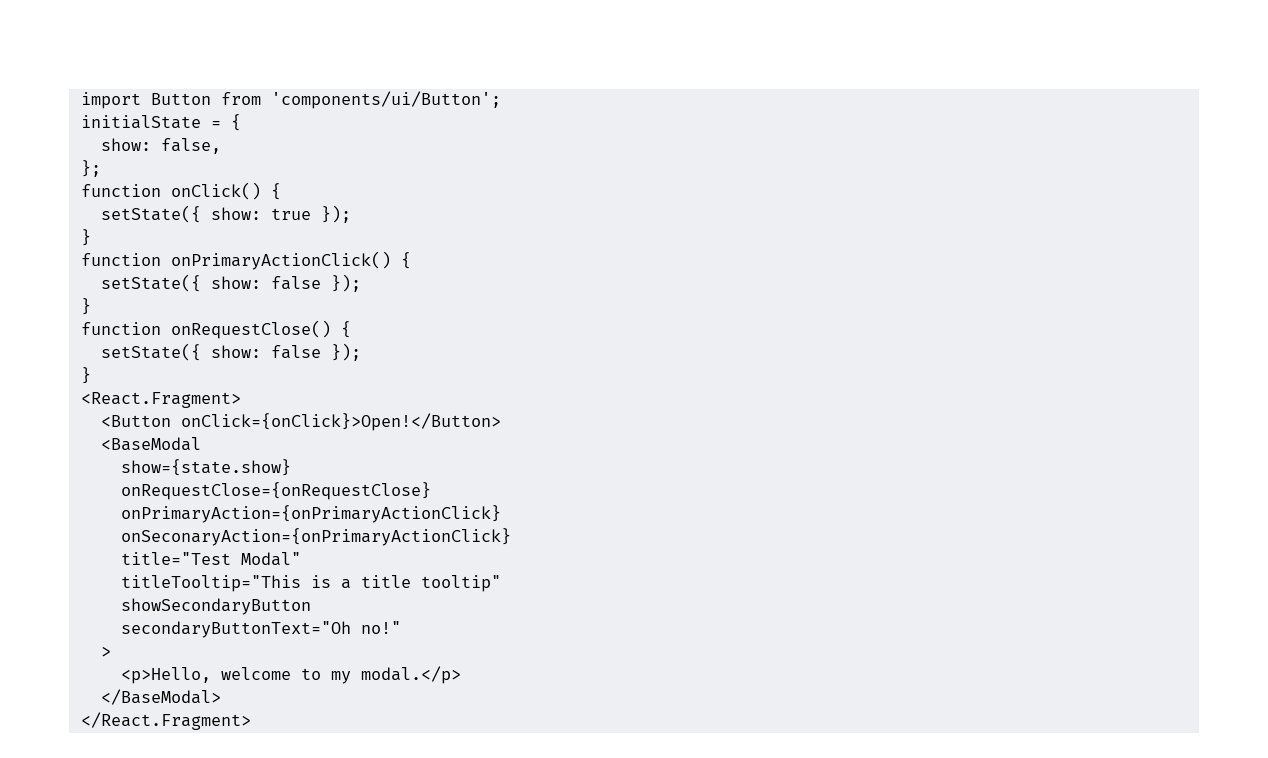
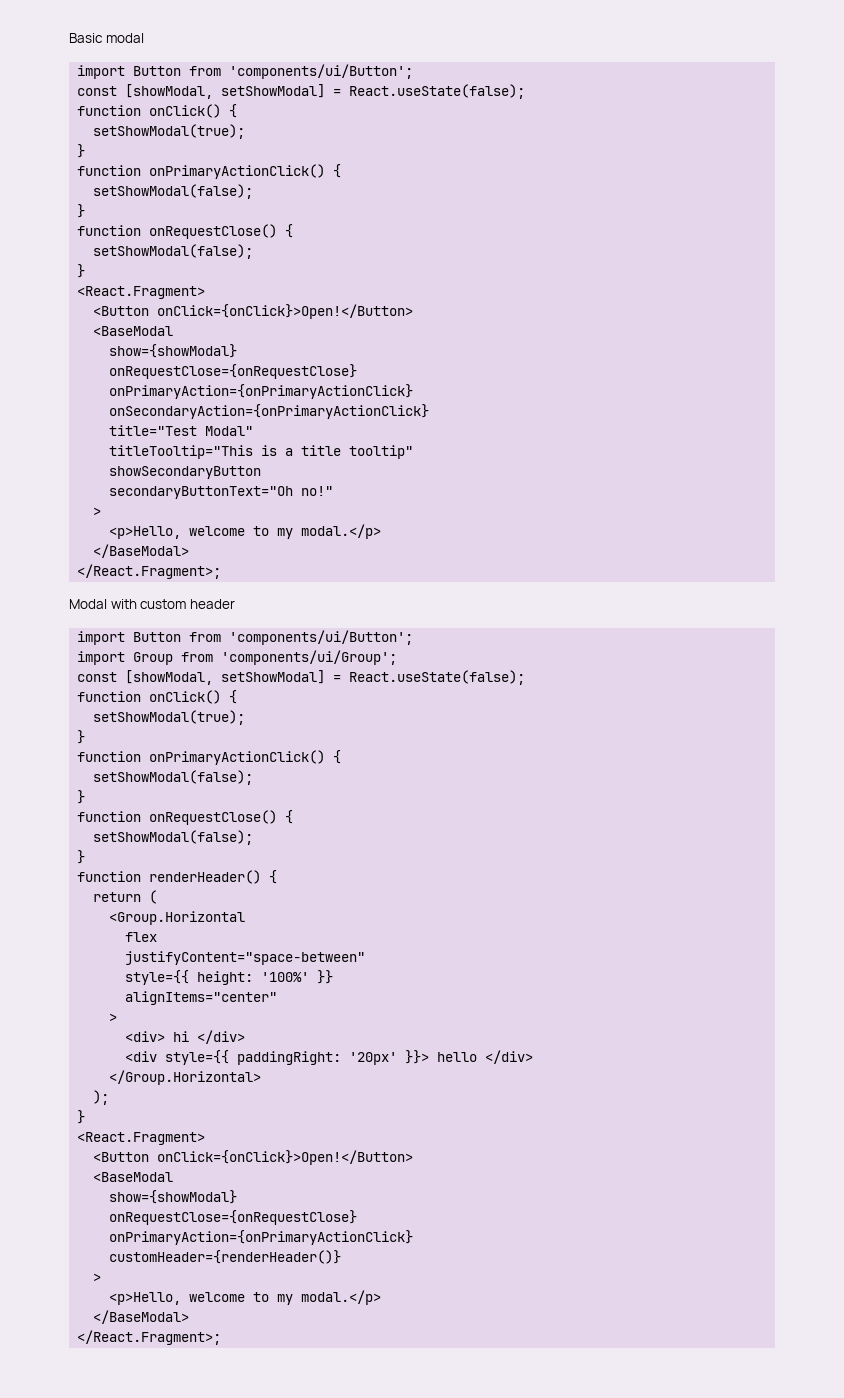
[81,91,501,109] [81,114,241,131] [101,138,221,154] [81,160,101,177] [81,182,281,200] [101,205,351,223] [81,229,91,246] [81,251,411,270] [101,274,361,292] [81,298,91,315] [81,320,351,339] [101,343,361,361] [81,367,91,384] [81,392,241,408] [101,413,501,431] [101,437,201,451] [121,459,291,476] [121,482,431,500] [121,505,501,523] [121,528,511,546] import Button from 'components/ui/Button'; // initialState = { // show: false, // }; // function onClick() { // setState({ show: true }); // } // function onPrimaryActionClick() { // setState({ show: false }); // } // function onRequestClose() { // setState({ show: false }); // } // <React.Fragment> // <Button onClick={onClick}>Open!</Button> // <BaseModal // show={state.show} // onRequestClose={onRequestClose} // onPrimaryAction={onPrimaryActionClick} // onSeconaryAction={onPrimaryActionClick} -> [69,33,144,43] [77,64,414,79] [77,84,526,99] [77,104,238,118] [93,124,246,139] [77,144,86,158] [77,164,342,179] [93,184,254,199] [77,204,86,218] [77,224,294,239] [93,244,254,259] [77,264,86,278] [77,286,206,299] [93,304,414,319] [93,326,174,336] [109,344,238,358] [109,364,358,379] [109,384,414,399] [109,404,430,419] Basic modal // import Button from 'components/ui/Button'; // const [showModal, setShowModal] = React.useState(false); // function onClick() { // setShowModal(true); // } // function onPrimaryActionClick() { // setShowModal(false); // } // function onRequestClose() { // setShowModal(false); // } // <React.Fragment> // <Button onClick={onClick}>Open!</Button> // <BaseModal // show={showModal} // onRequestClose={onRequestClose} // onPrimaryAction={onPrimaryActionClick} // onSecondaryAction={onPrimaryActionClick}
[81,712,251,730] </React.Fragment> -> [77,564,222,579] [69,599,235,609] [77,630,414,645] [77,650,398,665] [77,670,526,685] [77,690,238,704] [93,710,246,725] [77,730,86,744] [77,750,342,765] [93,770,254,785] [77,790,86,804] [77,810,294,825] [93,830,254,845] [77,850,86,864] [77,870,278,884] [93,890,158,904] [109,911,246,925] [125,932,158,942] [125,951,366,965] [125,970,334,985] [125,991,278,1005] [109,1013,118,1022] [125,1030,246,1044] [125,1050,534,1065] [109,1070,262,1085] [93,1090,110,1105] [77,1110,86,1124] [77,1132,206,1145] [93,1150,414,1165] [93,1172,174,1182] [109,1190,238,1204] [109,1210,358,1225] [109,1230,414,1245] [109,1250,342,1264] [93,1273,102,1282] [109,1290,382,1305] [93,1310,190,1324] [77,1330,222,1345] </React.Fragment>; // Modal with custom header // import Button from 'components/ui/Button'; // import Group from 'components/ui/Group'; // const [showModal, setShowModal] = React.useState(false); // function onClick() { // setShowModal(true); // } // function onPrimaryActionClick() { // setShowModal(false); // } // function onRequestClose() { // setShowModal(false); // } // function renderHeader() { // return ( // <Group.Horizontal // flex // justifyContent="space-between" // style={{ height: '100%' }} // alignItems="center" // > // <div> hi </div> // <div style={{ paddingRight: '20px' }}> hello </div> // </Group.Horizontal> // ); // } // <React.Fragment> // <Button onClick={onClick}>Open!</Button> // <BaseModal // show={showModal} // onRequestClose={onRequestClose} // onPrimaryAction={onPrimaryActionClick} // customHeader={renderHeader()} // > // <p>Hello, welcome to my modal.</p> // </BaseModal> // </React.Fragment>;

